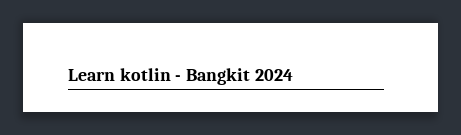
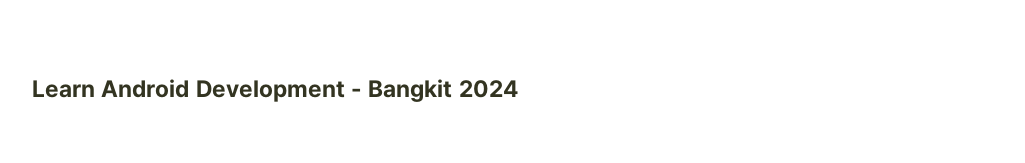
[119,68,171,81] kotlin -> [101,79,345,102] Android Development

